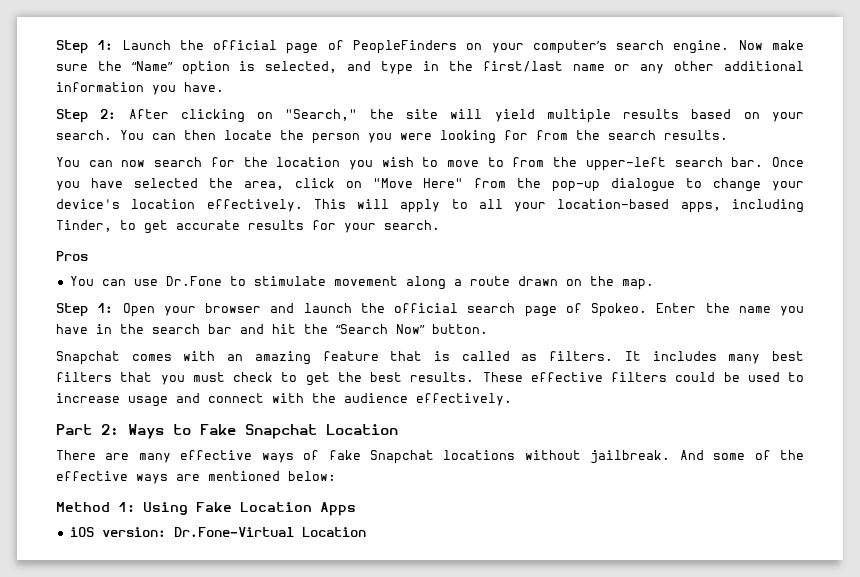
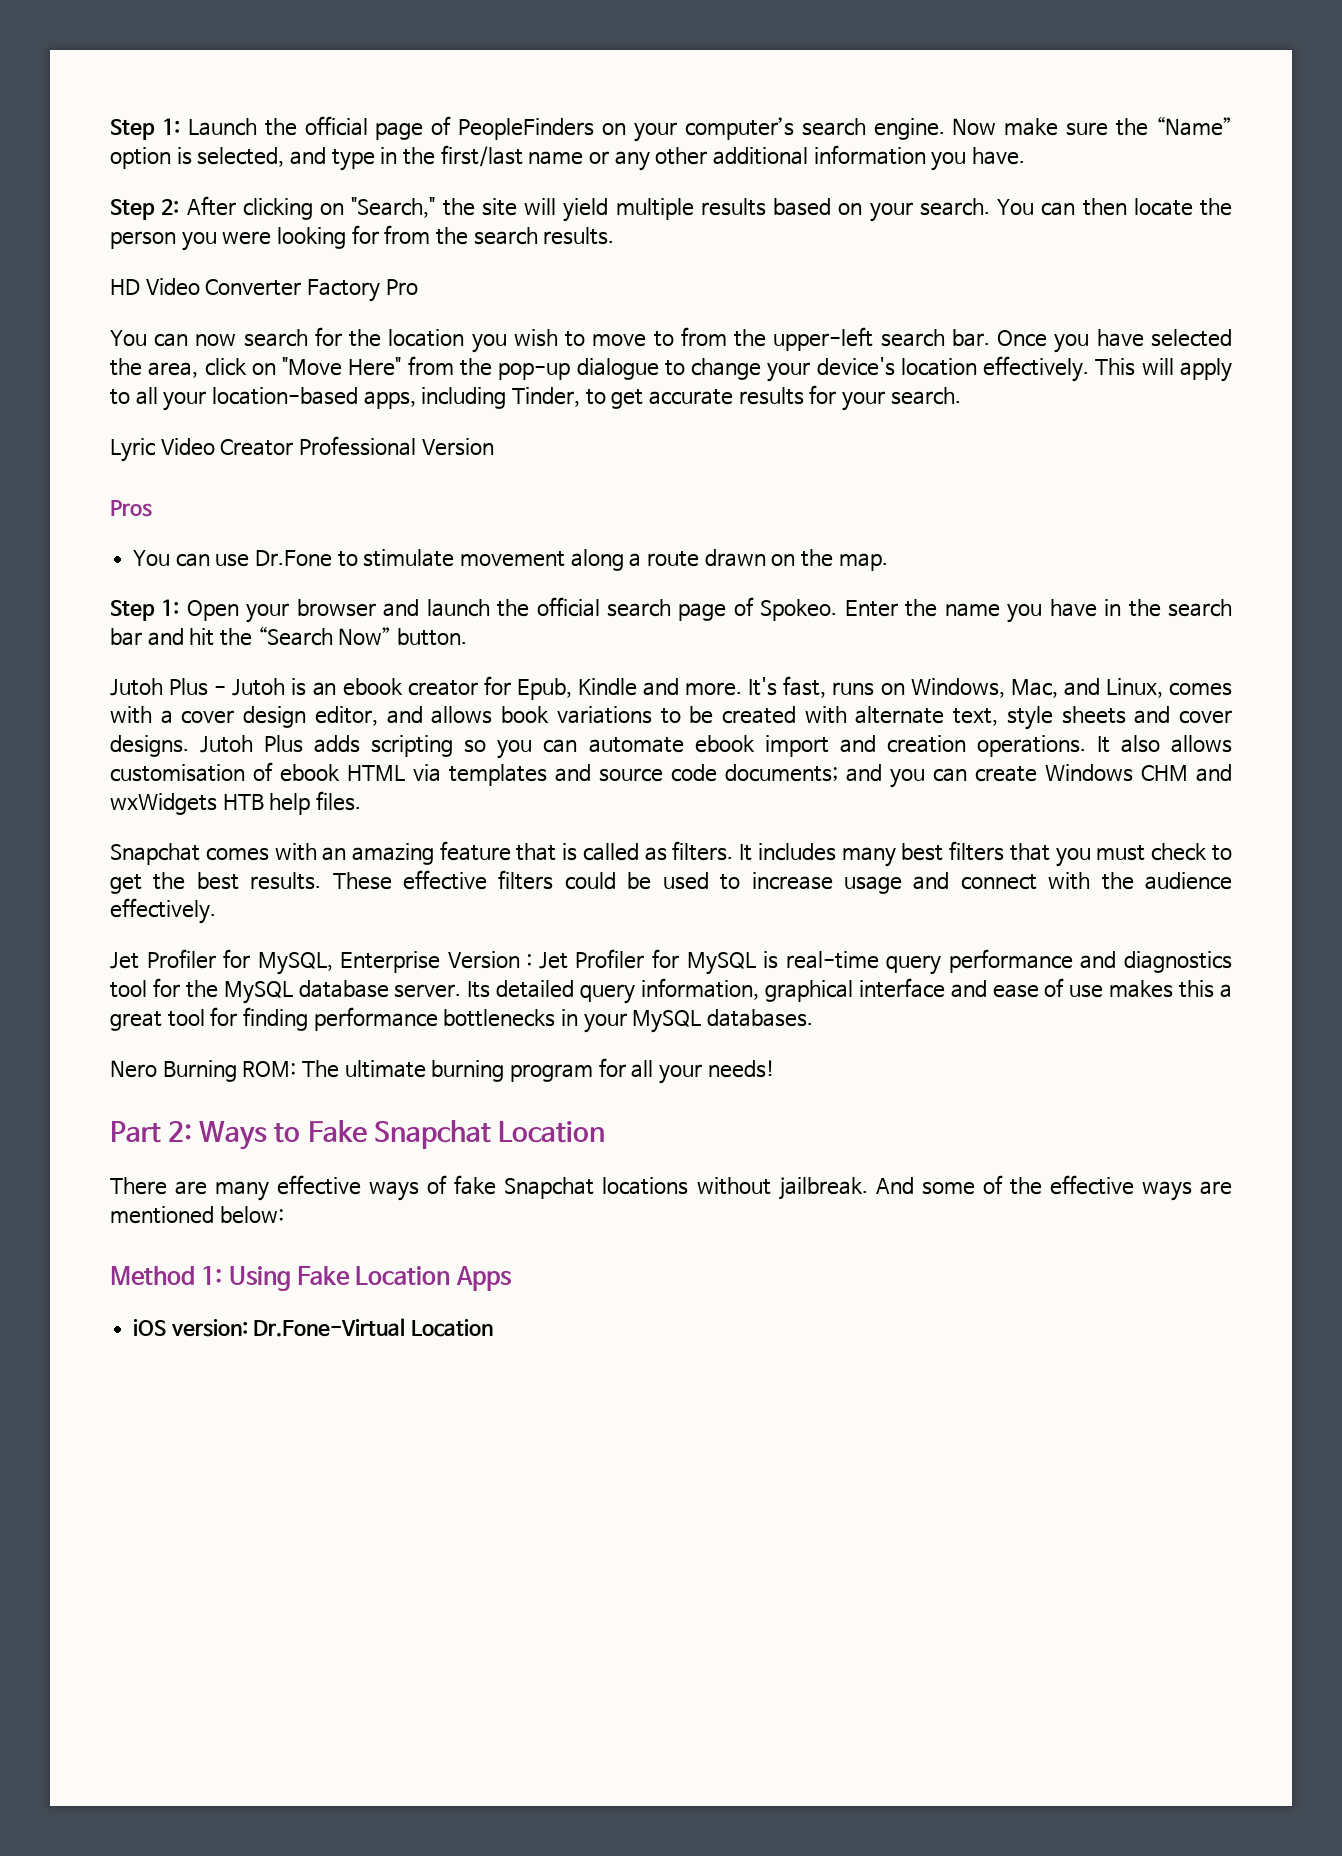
(728, 135) none -> [110,278,418,302] // HD Video Converter Factory Pro
(440, 225) none -> [110,436,494,462] // Lyric Video Creator Professional Version
(488, 329) none -> [110,676,1233,700] [110,706,1232,730] [110,735,1232,759] [110,762,1233,788] [110,791,362,815] // Jutoh Plus - Jutoh is an ebook creator for Epub, Kindle and more. It's fast, runs on Windows, Mac, and Linux, comes with a cover design editor, and allows book variations to be created with alternate text, style sheets and cover designs. Jutoh Plus adds scripting so you can automate ebook import and creation operations. It also allows customisation of ebook HTML via templates and source code documents; and you can create Windows CHM and wxWidgets HTB help files.
(512, 399) none -> [110,949,1232,975] [110,978,1232,1004] [110,1007,813,1033] [110,1058,775,1084] // Jet Profiler for MySQL, Enterprise Version：Jet Profiler for MySQL is real-time query performance and diagnostics tool for the MySQL database server. Its detailed query information, graphical interface and ease of use makes this a great tool for finding performance bottlenecks in your MySQL databases. // Nero Burning ROM: The ultimate burning program for all your needs!

